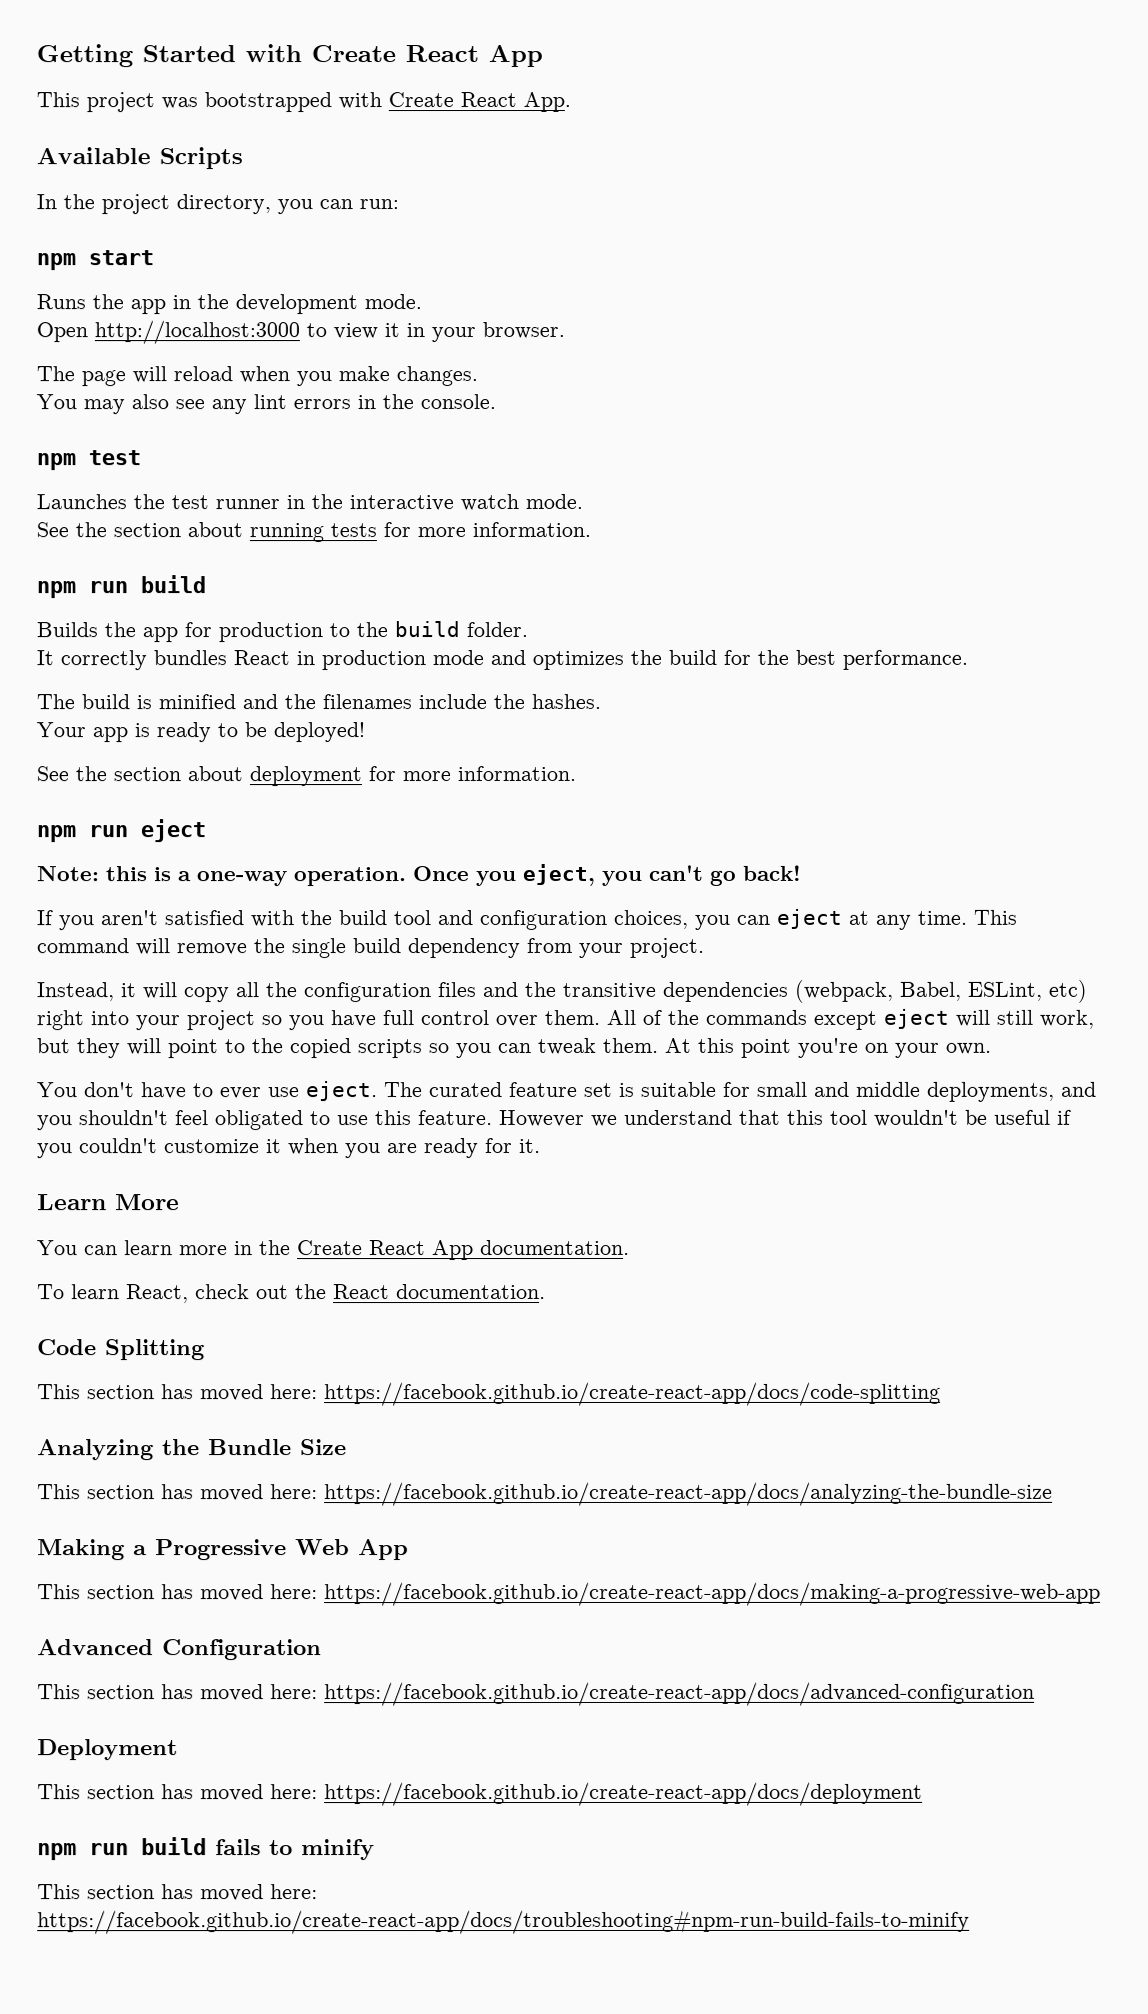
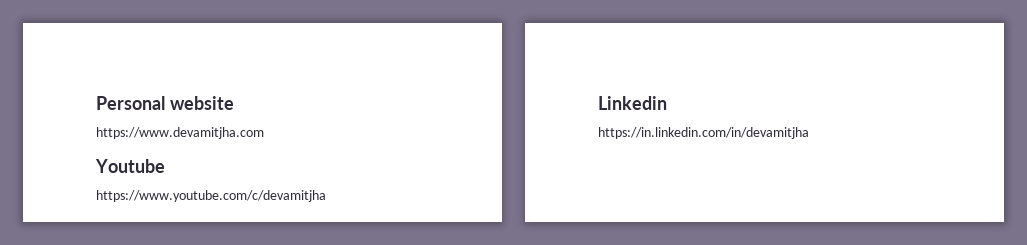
[36,44,543,68] [36,92,571,113] [36,147,243,170] [36,194,399,215] [36,250,154,271] [36,294,422,315] [36,320,565,345] [36,366,478,387] [36,394,496,415] [36,450,141,471] [36,493,583,512] [36,521,591,543] [36,575,206,599] [36,621,528,643] [36,649,968,671] [36,693,601,710] [36,722,365,743] [36,765,576,787] [36,819,206,843] [36,863,801,887] [36,908,1017,931] [36,937,704,959] [36,979,1087,1003] [37,1008,1095,1031] [37,1037,992,1059] [37,1081,1097,1102] [37,1109,1072,1131] [37,1138,541,1159] [37,1194,180,1211] [37,1239,630,1261] [37,1284,546,1304] [37,1339,205,1361] [37,1381,941,1407] [37,1439,347,1461] [37,1481,1053,1507] [37,1539,409,1561] [37,1581,1101,1607] [37,1639,322,1661] [37,1681,1035,1707] [37,1739,178,1761] [37,1781,923,1807] [37,1837,375,1861] [37,1884,318,1902] [37,1909,970,1935] Getting Started with Create React App // This project was bootstrapped with Create React App. // Available Scripts // In the project directory, you can run: // npm start // Runs the app in the development mode. // Open http://localhost:3000 to view it in your browser. // The page will reload when you make changes. // You may also see any lint errors in the console. // npm test // Launches the test runner in the interactive watch mode. // See the section about running tests for more information. // npm run build // Builds the app for production to the build folder. // It correctly bundles React in production mode and optimizes the build for the best performance. // The build is minified and the filenames include the hashes. // Your app is ready to be deployed! // See the section about deployment for more information. // npm run eject // Note: this is a one-way operation. Once you eject, you can't go back! // If you aren't satisfied with the build tool and configuration choices, you can eject at any time. This command will remove the single build dependency from your project. // Instead, it will copy all the configuration files and the transitive dependencies (webpack, Babel, ESLint, etc) right into your project so you have full control over them. All of the commands except eject will still work, but they will point to the copied scripts so you can tweak them. At this point you're on your own. // You don't have to ever use eject. The curated feature set is suitable for small and middle deployments, and you shouldn't feel obligated to use this feature. However we understand that this tool wouldn't be useful if you couldn't customize it when you are ready for it. // Learn More // You can learn more in the Create React App documentation. // To learn React, check out the React documentation. // Code Splitting // This section has moved here: https://facebook.github.io/create-react-app/docs/code-splitting // Analyzing the Bundle Size // This section has moved here: https://facebook.github.io/create-react-app/docs/analyzing-the-bundle-size // Making a Progressive Web App // This section has moved here: https://facebook.github.io/create-react-app/docs/making-a-progressive-web-app // Advanced Configuration // This section has moved here: https://facebook.github.io/create-react-app/docs/advanced-configuration // Deployment // This section has moved here: https://facebook.github.io/create-react-app/docs/deployment // npm run build fails to minify // This section has moved here: https://facebook.github.io/create-react-app/docs/troubleshooting#npm-run-build-fails-to-minify -> [96,96,234,110] [96,127,264,139] [95,159,165,173] [96,190,326,202] [598,96,667,110] [598,127,809,139] Personal website // https://www.devamitjha.com // Youtube // https://www.youtube.com/c/devamitjha // Linkedin // https://in.linkedin.com/in/devamitjha

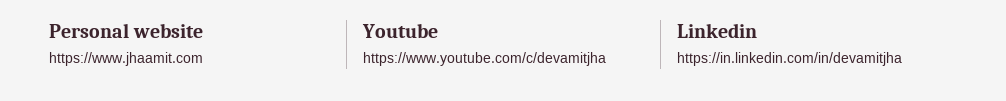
[96,127,264,139] https://www.devamitjha.com -> [49,52,203,66] https://www.jhaamit.com

